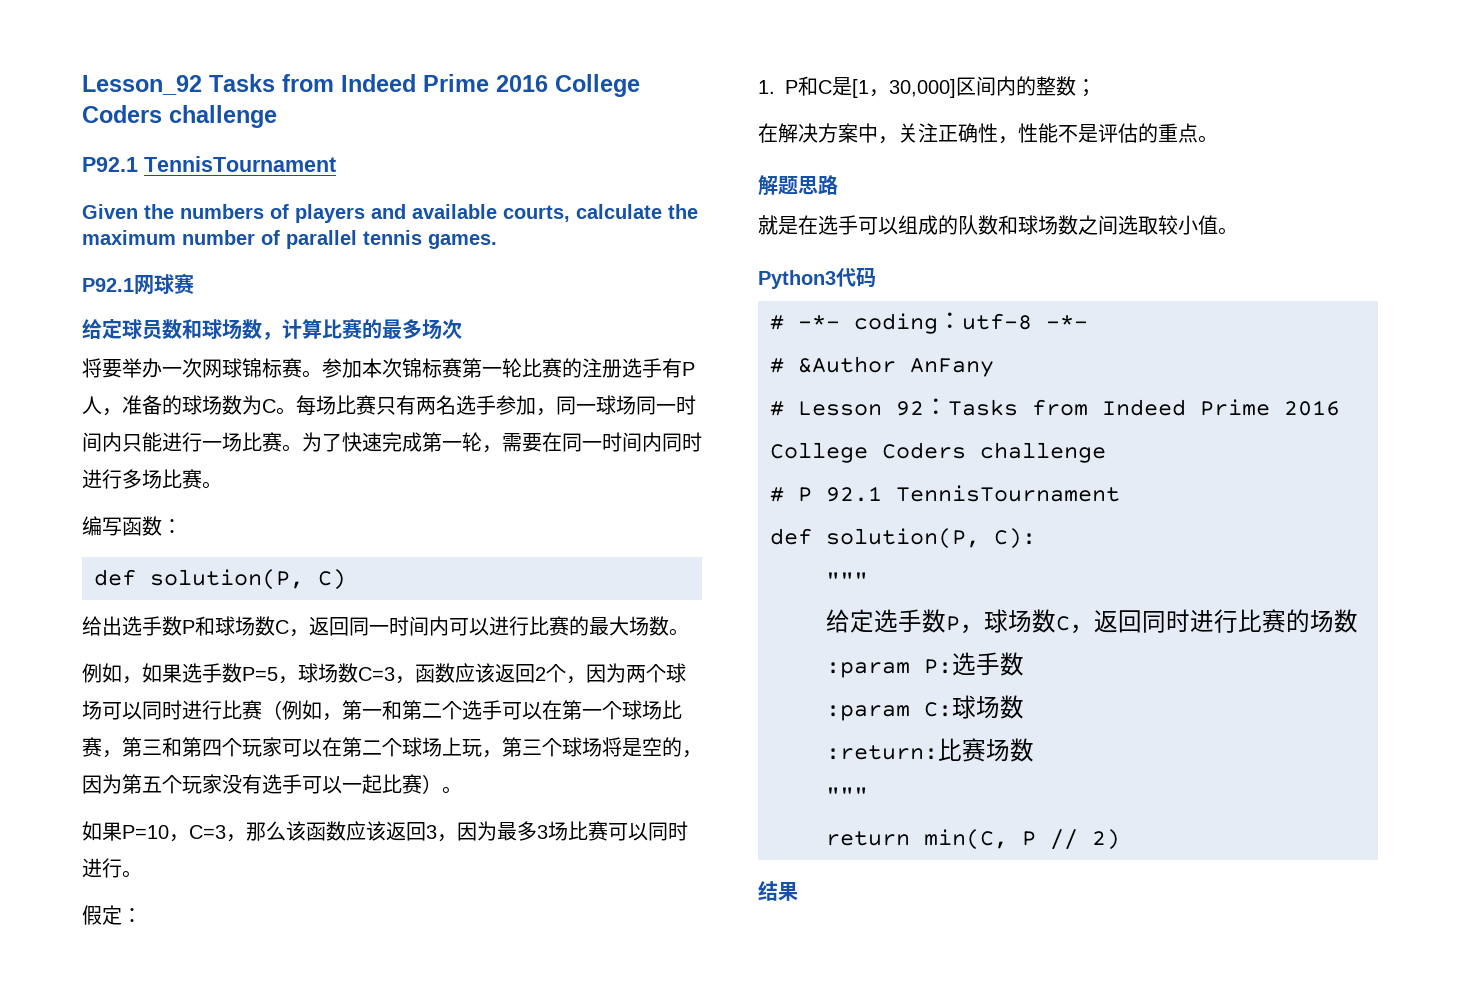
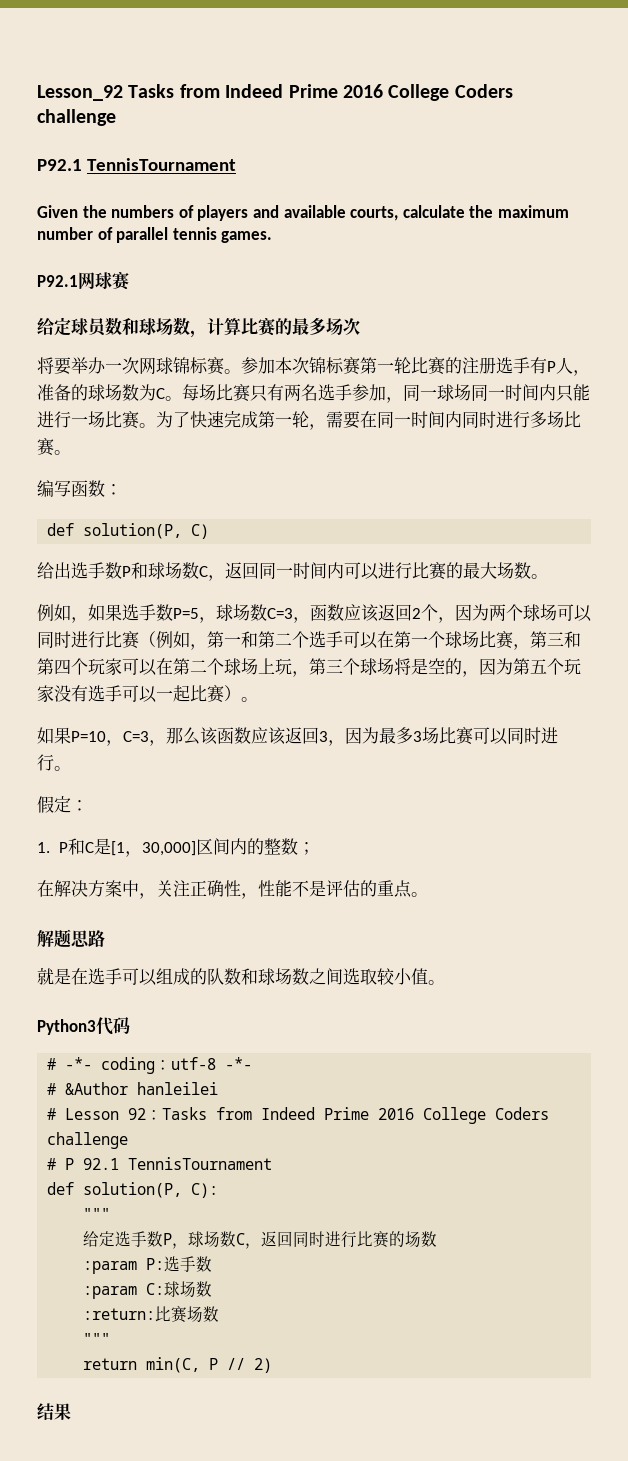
[910,358,994,377] AnFany -> [137,1082,219,1095] hanleilei

